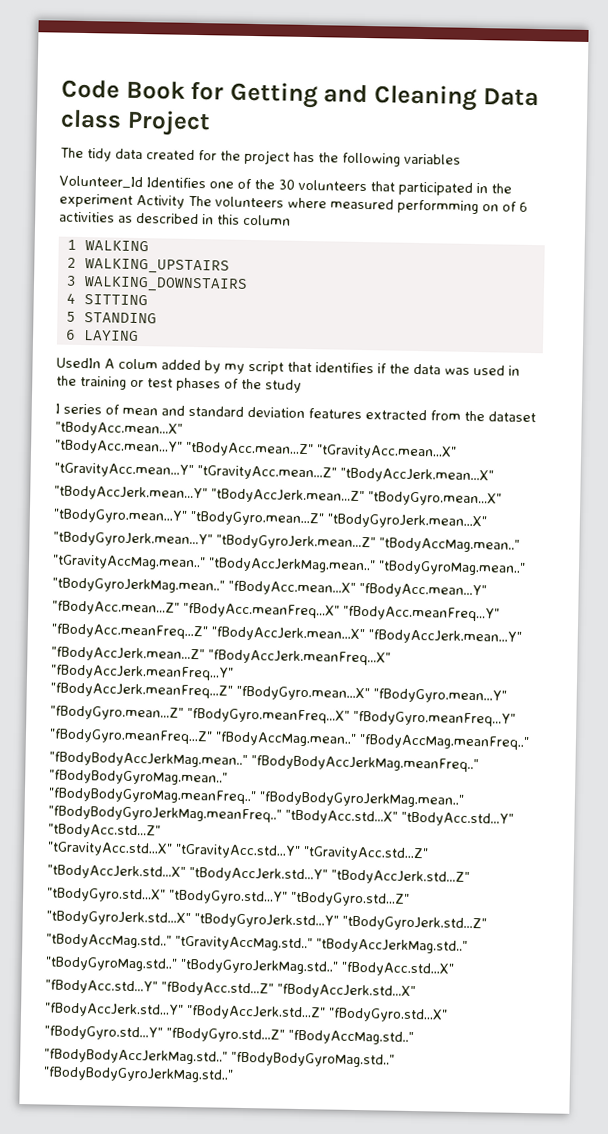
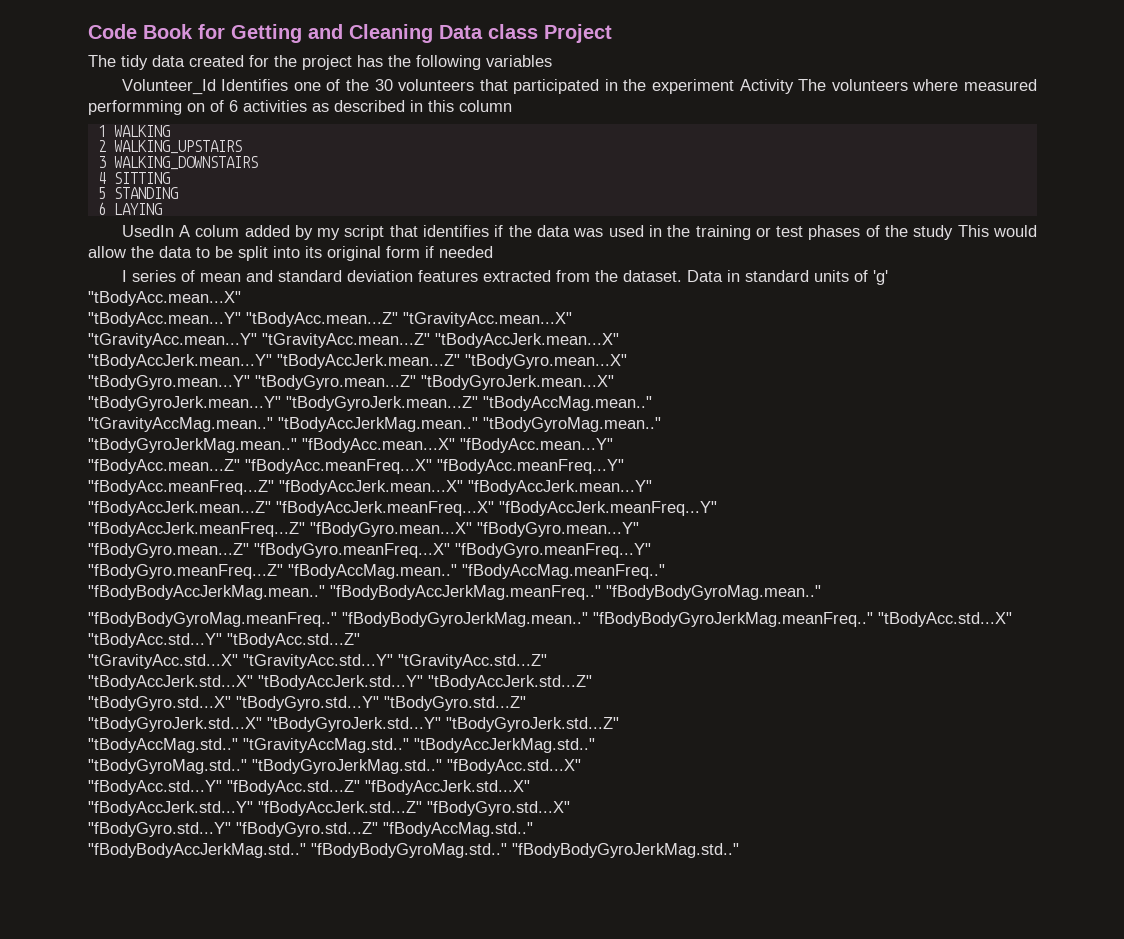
(302, 386) none -> [957,225,1037,237] [88,246,493,261] This would allow the data to be split into its original form if needed
[488,411,536,423] dataset -> [622,270,888,285] dataset. Data in standard units of 'g'

